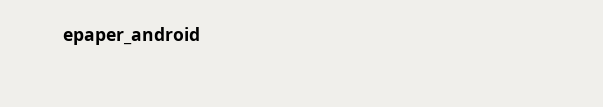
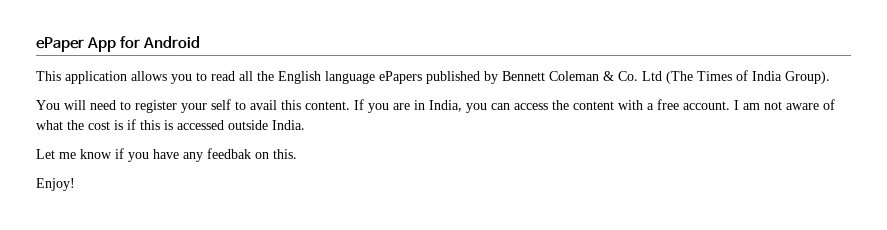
[63,27,200,45] epaper_android -> [36,36,200,52] [36,70,830,84] [36,99,835,113] [36,119,305,130] [36,148,297,162] [36,178,75,191] ePaper App for Android // This application allows you to read all the English language ePapers published by Bennett Coleman & Co. Ltd (The Times of India Group). // You will need to register your self to avail this content. If you are in India, you can access the content with a free account. I am not aware of what the cost is if this is accessed outside India. // Let me know if you have any feedbak on this. // Enjoy!

